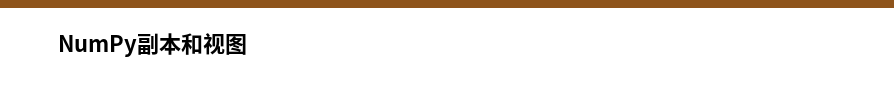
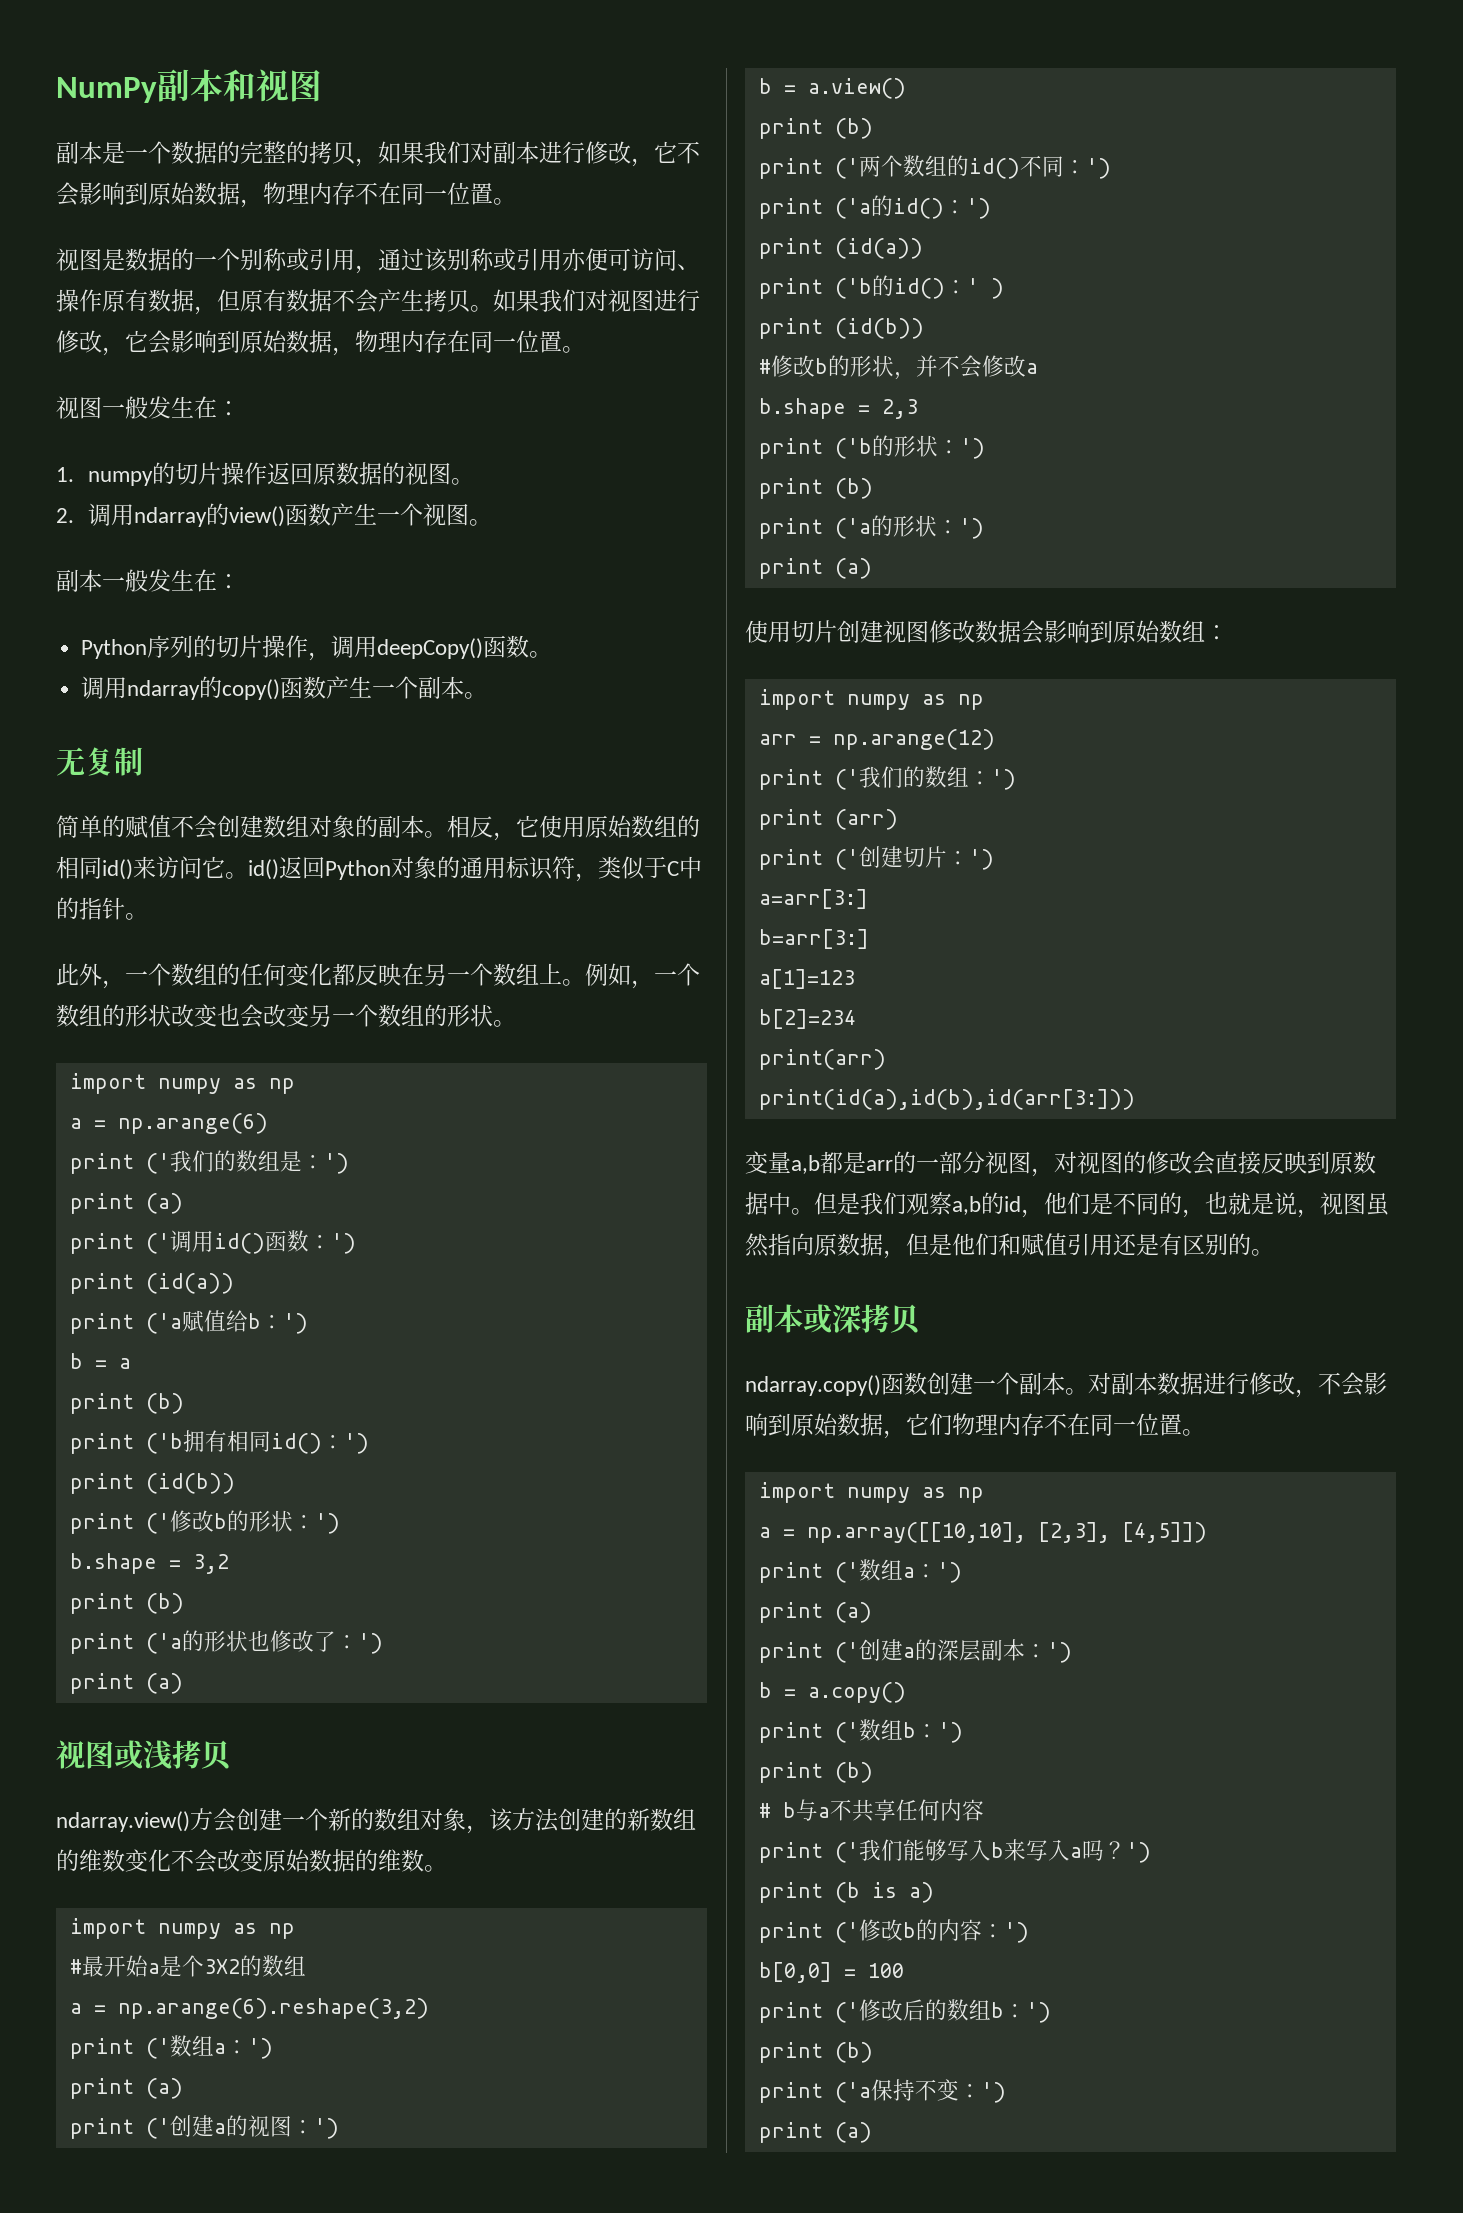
(247, 44) none -> [56,141,700,167] [56,182,516,208] [56,248,700,274] [56,289,700,315] [56,330,585,356] [56,396,240,419] [56,462,474,486] [56,503,492,527] [56,569,240,592] [81,635,553,661] [81,676,488,700] [56,747,143,776] [56,815,700,841] [56,856,702,882] [56,897,148,920] [56,963,700,989] [56,1004,516,1028] [69,1073,295,1094] [69,1113,268,1134] [69,1150,349,1174] [69,1193,183,1214] [69,1230,356,1254] [69,1273,234,1294] [69,1310,308,1334] [69,1353,131,1369] [69,1393,184,1414] [69,1430,369,1454] [69,1473,235,1494] [69,1510,340,1534] [69,1553,229,1574] [69,1593,184,1614] [69,1630,383,1654] [69,1673,183,1694] [56,1740,232,1770] [56,1808,696,1834] [56,1849,447,1873] [69,1918,295,1939] [69,1955,306,1977] [69,1998,429,2019] [69,2035,273,2059] [69,2078,183,2099] [69,2115,339,2139] [758,78,906,99] [758,118,873,139] [758,155,1111,179] [758,195,991,219] [758,238,923,259] [758,275,1004,299] [758,318,924,339] [758,355,1038,380] [758,398,918,419] [758,435,985,459] [758,478,873,499] [758,515,984,539] [758,558,872,579] [745,620,1228,644] [758,689,984,710] [758,729,995,750] [758,766,1016,790] [758,809,898,830] [758,846,994,870] [758,889,868,909] [758,929,869,949] [758,969,855,989] [758,1009,856,1029] [758,1049,886,1070] [758,1089,1135,1110] [745,1151,1376,1177] [745,1192,1389,1218] [745,1233,1274,1259] [745,1304,921,1334] [745,1372,1387,1398] [745,1413,1205,1439] [758,1482,984,1503] [758,1522,1207,1543] [758,1559,962,1583] [758,1602,872,1623] [758,1639,1072,1663] [758,1682,906,1703] [758,1719,963,1743] [758,1762,873,1783] [758,1799,984,1822] [758,1839,1151,1863] [758,1882,934,1903] [758,1919,1029,1943] [758,1962,904,1983] [758,1999,1051,2023] [758,2042,873,2063] [758,2079,1006,2103] [758,2122,872,2143] // 副本是一个数据的完整的拷贝，如果我们对副本进行修改，它不会影响到原始数据，物理内存不在同一位置。 // 视图是数据的一个别称或引用，通过该别称或引用亦便可访问、操作原有数据，但原有数据不会产生拷贝。如果我们对视图进行修改，它会影响到原始数据，物理内存在同一位置。 // 视图一般发生在： // 1. numpy的切片操作返回原数据的视图。 // 2.调用ndarray的view()函数产生一个视图。 // 副本一般发生在： // Python序列的切片操作，调用deepCopy()函数。 // 调用ndarray的copy()函数产生一个副本。 // 无复制 // 简单的赋值不会创建数组对象的副本。相反，它使用原始数组的相同id()来访问它。id()返回Python对象的通用标识符，类似于C中的指针。 // 此外，一个数组的任何变化都反映在另一个数组上。例如，一个数组的形状改变也会改变另一个数组的形状。 // import numpy as np // a = np.arange(6) // print ('我们的数组是：') // print (a) // print ('调用id()函数：') // print (id(a)) // print ('a赋值给b：') // b = a // print (b) // print ('b拥有相同id()：') // print (id(b)) // print ('修改b的形状：') // b.shape = 3,2 // print (b) // print ('a的形状也修改了：') // print (a) // 视图或浅拷贝 // ndarray.view()方会创建一个新的数组对象，该方法创建的新数组的维数变化不会改变原始数据的维数。 // import numpy as np // #最开始a是个3X2的数组 // a = np.arange(6).reshape(3,2) // print ('数组a：') // print (a) // print ('创建a的视图：') // b = a.view() // print (b) // print ('两个数组的id()不同：') // print ('a的id()：') // print (id(a)) // print ('b的id()：' ) // print (id(b)) // #修改b的形状，并不会修改a // b.shape = 2,3 // print ('b的形状：') // print (b) // print ('a的形状：') // print (a) // 使用切片创建视图修改数据会影响到原始数组： // import numpy as np // arr = np.arange(12) // print ('我们的数组：') // print (arr) // print ('创建切片：') // a=arr[3:] // b=arr[3:] // a[1]=123 // b[2]=234 // print(arr) // print(id(a),id(b),id(arr[3:])) // 变量a,b都是arr的一部分视图，对视图的修改会直接反映到原数据中。但是我们观察a,b的id，他们是不同的，也就是说，视图虽然指向原数据，但是他们和赋值引用还是有区别的。 // 副本或深拷贝 // ndarray.copy()函数创建一个副本。对副本数据进行修改，不会影响到原始数据，它们物理内存不在同一位置。 // import numpy as np // a = np.array([[10,10], [2,3], [4,5]]) // print ('数组a：') // print (a) // print ('创建a的深层副本：') // b = a.copy() // print ('数组b：') // print (b) // # b与a不共享任何内容 // print ('我们能够写入b来写入a吗？') // print (b is a) // print ('修改b的内容：') // b[0,0] = 100 // print ('修改后的数组b：') // print (b) // print ('a保持不变：') // print (a)

